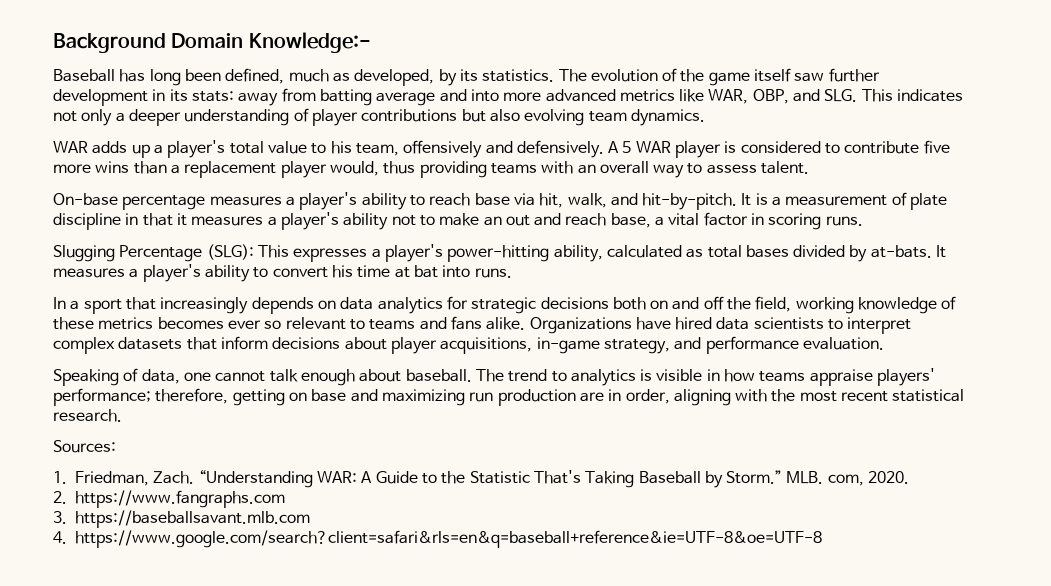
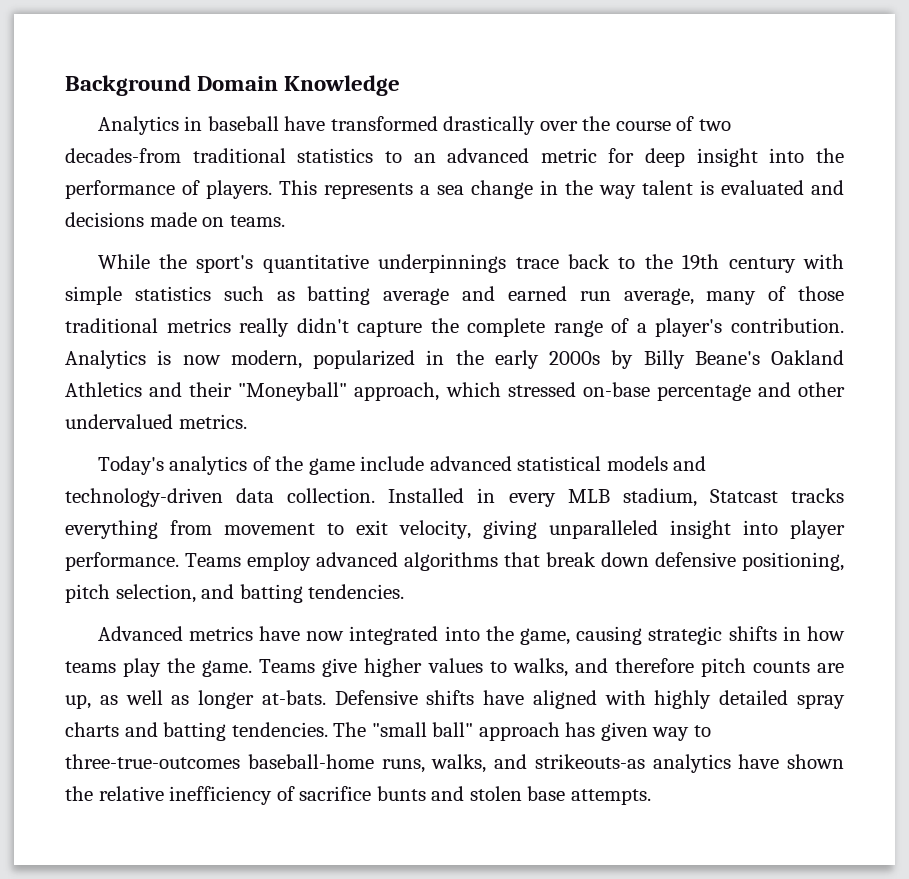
[248,32,371,53] [53,68,880,86] [53,88,964,106] [53,108,705,126] [53,140,950,158] [53,161,810,178] [53,192,948,210] [53,212,863,230] [53,244,947,262] [53,264,512,282] [53,296,957,314] [53,316,912,334] [53,336,884,354] [53,368,936,386] [53,388,965,406] [53,409,122,422] [53,440,116,453] [53,470,910,488] [53,490,285,508] [53,510,310,528] [53,530,822,548] Knowledge:- // Baseball has long been defined, much as developed, by its statistics. The evolution of the game itself saw further development in its stats: away from batting average and into more advanced metrics like WAR, OBP, and SLG. This indicates not only a deeper understanding of player contributions but also evolving team dynamics. // WAR adds up a player's total value to his team, offensively and defensively. A 5 WAR player is considered to contribute five more wins than a replacement player would, thus providing teams with an overall way to assess talent. // On-base percentage measures a player's ability to reach base via hit, walk, and hit-by-pitch. It is a measurement of plate discipline in that it measures a player's ability not to make an out and reach base, a vital factor in scoring runs. // Slugging Percentage (SLG): This expresses a player's power-hitting ability, calculated as total bases divided by at-bats. It measures a player's ability to convert his time at bat into runs. // In a sport that increasingly depends on data analytics for strategic decisions both on and off the field, working knowledge of these metrics becomes ever so relevant to teams and fans alike. Organizations have hired data scientists to interpret complex datasets that inform decisions about player acquisitions, in-game strategy, and performance evaluation. // Speaking of data, one cannot talk enough about baseball. The trend to analytics is visible in how teams appraise players' performance; therefore, getting on base and maximizing run production are in order, aligning with the most recent statistical research. // Sources: // 1. Friedman, Zach. “Understanding WAR: A Guide to the Statistic That's Taking Baseball by Storm.” MLB. com, 2020. // 2. https://www.fangraphs.com // 3. https://baseballsavant.mlb.com // 4. https://www.google.com/search?client=safari&rls=en&q=baseball+reference&ie=UTF-8&oe=UTF-8 -> [284,75,401,96] [97,116,731,135] [65,148,844,167] [65,180,844,199] [65,212,285,227] [97,254,845,273] [65,286,845,305] [65,318,844,337] [65,350,844,369] [65,382,846,401] [65,414,247,429] [97,456,707,475] [65,488,844,507] [65,520,845,539] [65,552,844,571] [65,584,405,603] [97,626,846,645] [65,658,844,677] [65,690,846,709] [65,722,711,741] [65,754,844,773] [65,786,651,805] Knowledge // Analytics in baseball have transformed drastically over the course of two decades-from traditional statistics to an advanced metric for deep insight into the performance of players. This represents a sea change in the way talent is evaluated and decisions made on teams. // While the sport's quantitative underpinnings trace back to the 19th century with simple statistics such as batting average and earned run average, many of those traditional metrics really didn't capture the complete range of a player's contribution. Analytics is now modern, popularized in the early 2000s by Billy Beane's Oakland Athletics and their "Moneyball" approach, which stressed on-base percentage and other undervalued metrics. // Today's analytics of the game include advanced statistical models and technology-driven data collection. Installed in every MLB stadium, Statcast tracks everything from movement to exit velocity, giving unparalleled insight into player performance. Teams employ advanced algorithms that break down defensive positioning, pitch selection, and batting tendencies. // Advanced metrics have now integrated into the game, causing strategic shifts in how teams play the game. Teams give higher values to walks, and therefore pitch counts are up, as well as longer at-bats. Defensive shifts have aligned with highly detailed spray charts and batting tendencies. The "small ball" approach has given way to three-true-outcomes baseball-home runs, walks, and strikeouts-as analytics have shown the relative inefficiency of sacrifice bunts and stolen base attempts.

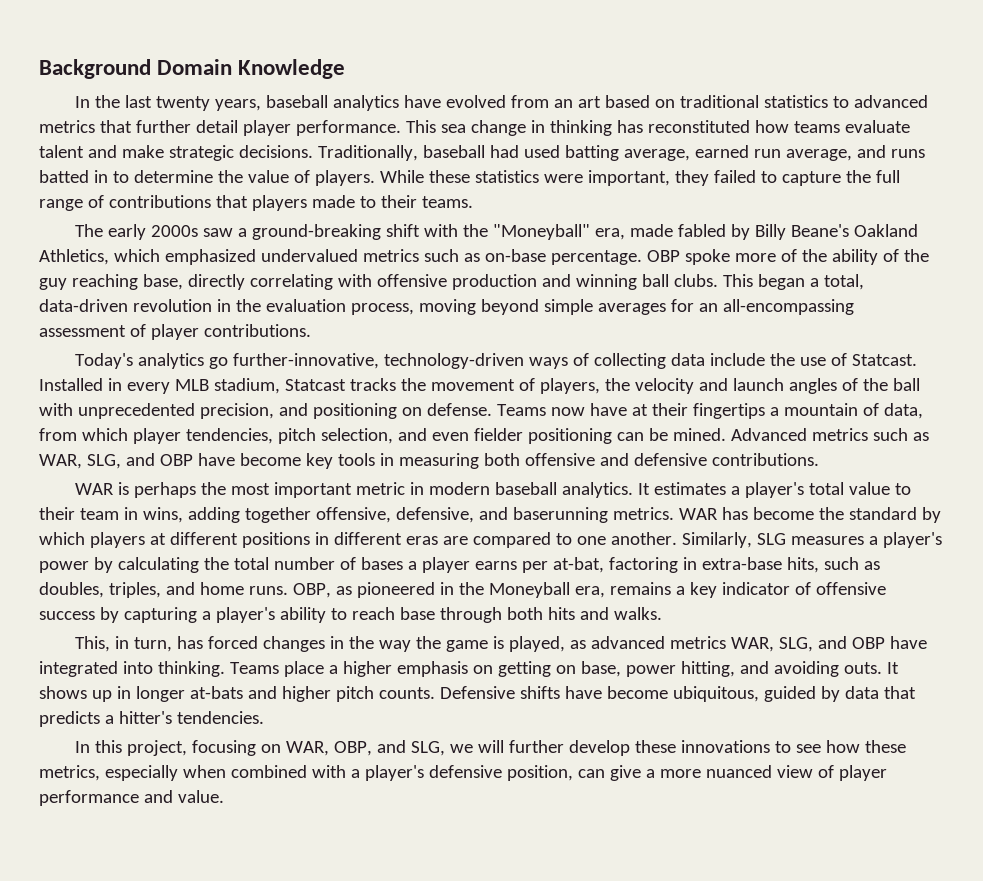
[97,116,731,135] [65,148,844,167] [65,180,844,199] [65,212,285,227] [97,254,845,273] [65,286,845,305] [65,318,349,337] Analytics in baseball have transformed drastically over the course of two decades-from traditional statistics to an advanced metric for deep insight into the performance of players. This represents a sea change in the way talent is evaluated and decisions made on teams. // While the sport's quantitative underpinnings trace back to the 19th century with simple statistics such as batting average and earned run average, many of those traditional metrics really didn't -> [74,95,928,111] [39,120,910,136] [39,145,925,161] [39,170,777,186] In the last twenty years, baseball analytics have evolved from an art based on traditional statistics to advanced metrics that further detail player performance. This sea change in thinking has reconstituted how teams evaluate talent and make strategic decisions. Traditionally, baseball had used batting average, earned run average, and runs batted in to determine the value of players. While these statistics were important, they failed to
[467,318,546,337] complete -> [875,170,900,183] full
[636,318,844,337] [65,350,844,369] [65,382,846,401] [65,414,247,429] [97,456,707,475] [65,488,376,507] a player's contribution. Analytics is now modern, popularized in the early 2000s by Billy Beane's Oakland Athletics and their "Moneyball" approach, which stressed on-base percentage and other undervalued metrics. // Today's analytics of the game include advanced statistical models and technology-driven data collection. -> [108,195,473,211] [74,224,918,240] [39,249,929,265] [39,274,864,290] [39,299,854,315] [39,324,311,340] [74,353,917,369] contributions that players made to their teams. // The early 2000s saw a ground-breaking shift with the "Moneyball" era, made fabled by Billy Beane's Oakland Athletics, which emphasized undervalued metrics such as on-base percentage. OBP spoke more of the ability of the guy reaching base, directly correlating with offensive production and winning ball clubs. This began a total, data-driven revolution in the evaluation process, moving beyond simple averages for an all-encompassing assessment of player contributions. // Today's analytics go further-innovative, technology-driven ways of collecting data include the use of Statcast.
[65,520,845,539] [65,552,844,571] [65,584,405,603] [97,626,846,645] [65,658,844,677] [65,690,846,709] [65,722,711,741] [65,754,844,773] [65,786,651,805] everything from movement to exit velocity, giving unparalleled insight into player performance. Teams employ advanced algorithms that break down defensive positioning, pitch selection, and batting tendencies. // Advanced metrics have now integrated into the game, causing strategic shifts in how teams play the game. Teams give higher values to walks, and therefore pitch counts are up, as well as longer at-bats. Defensive shifts have aligned with highly detailed spray charts and batting tendencies. The "small ball" approach has given way to three-true-outcomes baseball-home runs, walks, and strikeouts-as analytics have shown the relative inefficiency of sacrifice bunts and stolen base attempts. -> [400,378,920,394] [39,403,923,419] [39,428,929,444] [39,453,819,469] [74,482,911,498] [39,507,941,523] [39,532,942,548] [39,557,880,573] [39,582,886,598] [39,607,662,623] [74,636,927,652] [39,661,899,677] [39,686,916,702] [39,711,264,727] [74,740,906,756] [39,765,887,781] [39,790,224,806] the movement of players, the velocity and launch angles of the ball with unprecedented precision, and positioning on defense. Teams now have at their fingertips a mountain of data, from which player tendencies, pitch selection, and even fielder positioning can be mined. Advanced metrics such as WAR, SLG, and OBP have become key tools in measuring both offensive and defensive contributions. // WAR is perhaps the most important metric in modern baseball analytics. It estimates a player's total value to their team in wins, adding together offensive, defensive, and baserunning metrics. WAR has become the standard by which players at different positions in different eras are compared to one another. Similarly, SLG measures a player's power by calculating the total number of bases a player earns per at-bat, factoring in extra-base hits, such as doubles, triples, and home runs. OBP, as pioneered in the Moneyball era, remains a key indicator of offensive success by capturing a player's ability to reach base through both hits and walks. // This, in turn, has forced changes in the way the game is played, as advanced metrics WAR, SLG, and OBP have integrated into thinking. Teams place a higher emphasis on getting on base, power hitting, and avoiding outs. It shows up in longer at-bats and higher pitch counts. Defensive shifts have become ubiquitous, guided by data that predicts a hitter's tendencies. // In this project, focusing on WAR, OBP, and SLG, we will further develop these innovations to see how these metrics, especially when combined with a player's defensive position, can give a more nuanced view of player performance and value.

